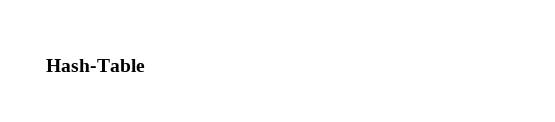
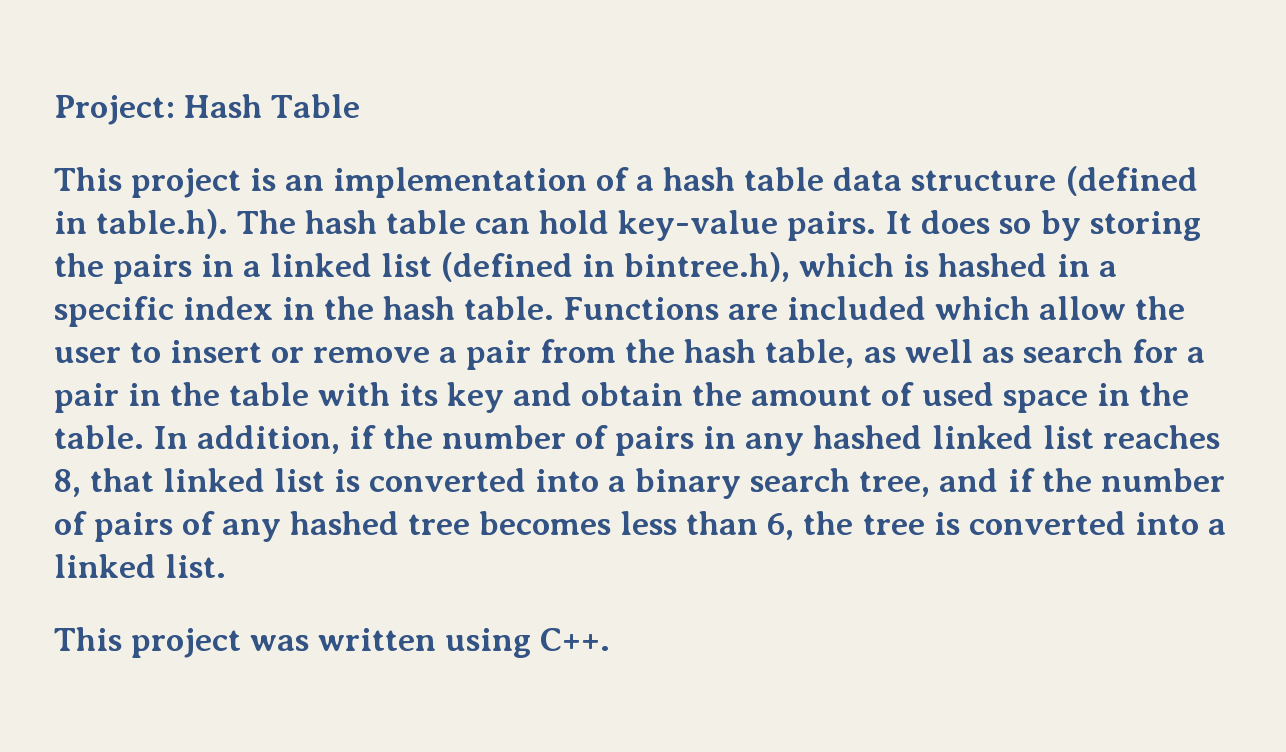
[46,59,145,72] Hash-Table -> [54,94,361,125] [54,166,1198,198] [54,209,1201,241] [54,252,1117,284] [54,296,1186,327] [54,339,1205,370] [54,382,1189,413] [54,425,1220,456] [54,468,1225,499] [54,511,1226,542] [54,554,227,578] [54,627,611,658] Project: Hash Table // This project is an implementation of a hash table data structure (defined in table.h). The hash table can hold key-value pairs. It does so by storing the pairs in a linked list (defined in bintree.h), which is hashed in a specific index in the hash table. Functions are included which allow the user to insert or remove a pair from the hash table, as well as search for a pair in the table with its key and obtain the amount of used space in the table. In addition, if the number of pairs in any hashed linked list reaches 8, that linked list is converted into a binary search tree, and if the number of pairs of any hashed tree becomes less than 6, the tree is converted into a linked list. // This project was written using C++.

